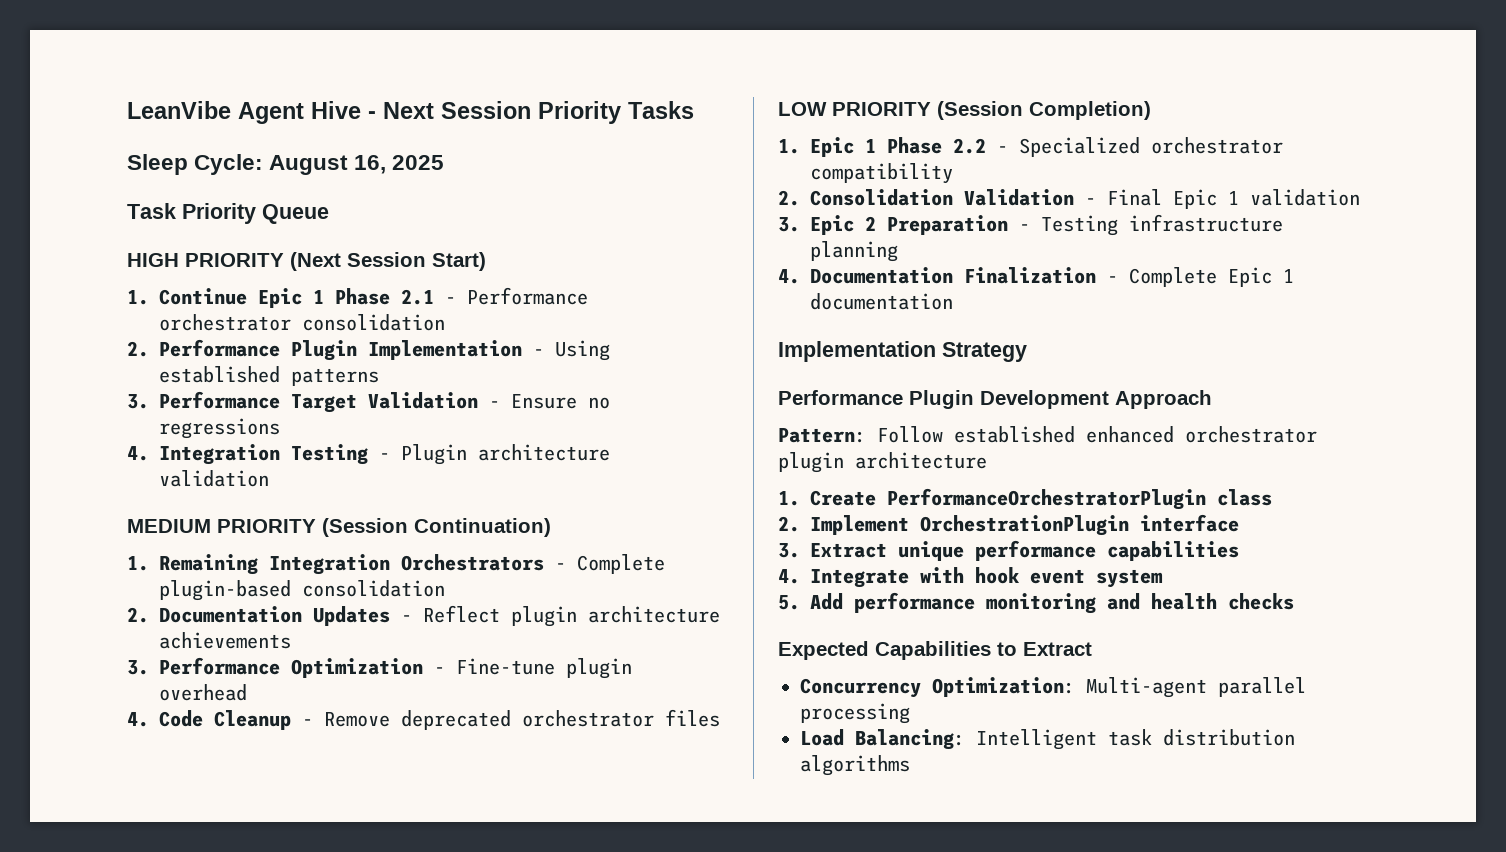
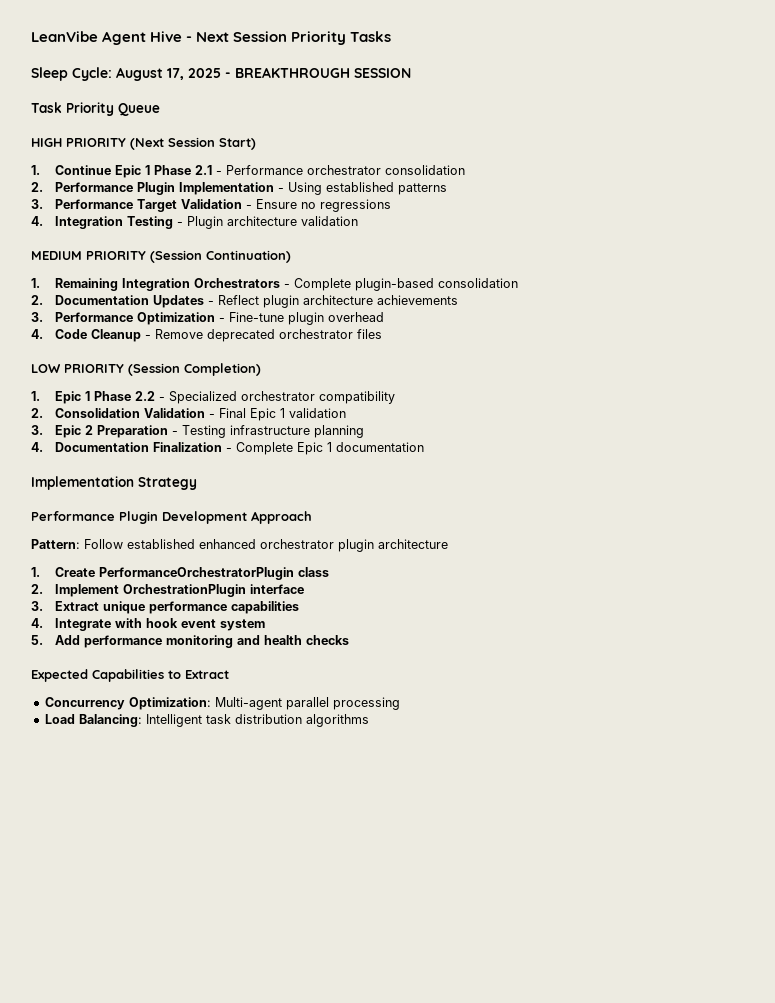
[354,155,387,174] 16, -> [167,68,184,80] 17,
(445, 162) none -> [225,67,411,78] - BREAKTHROUGH SESSION

